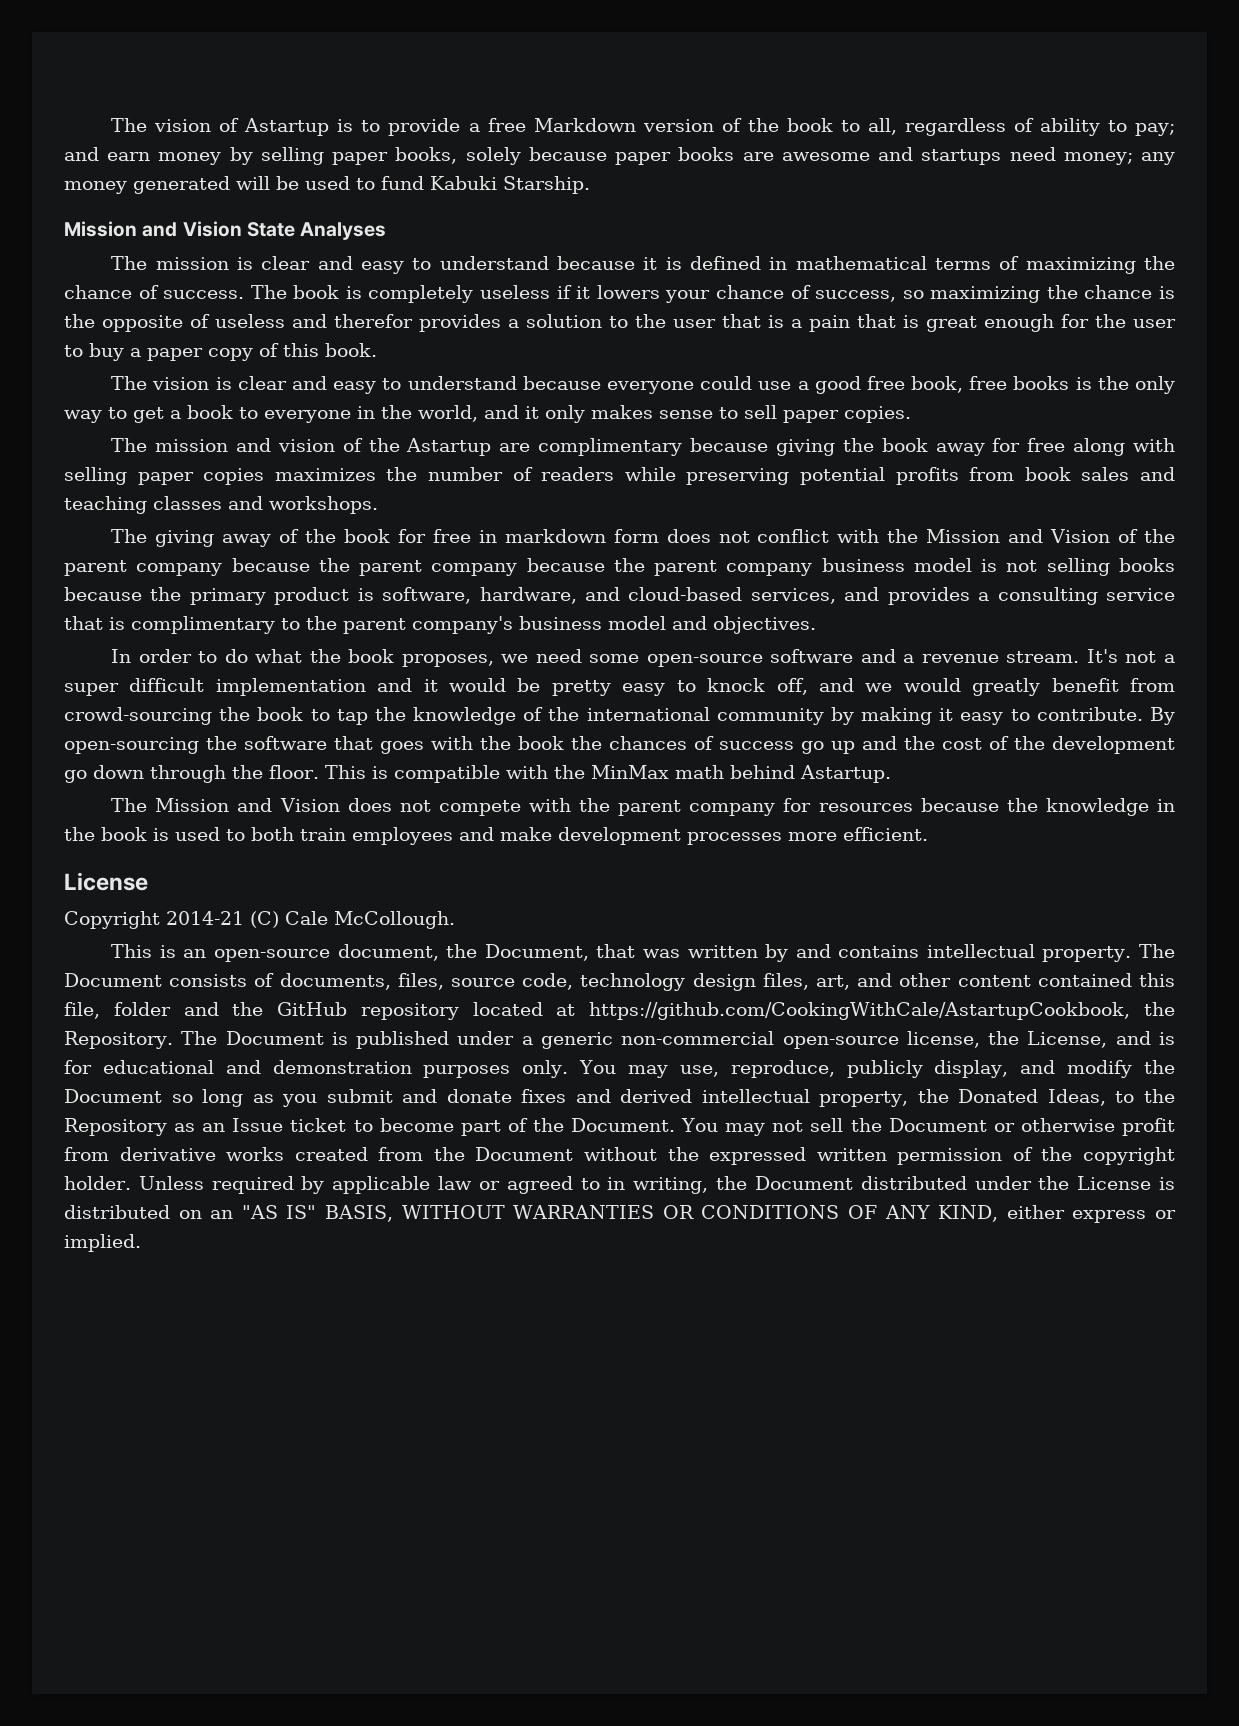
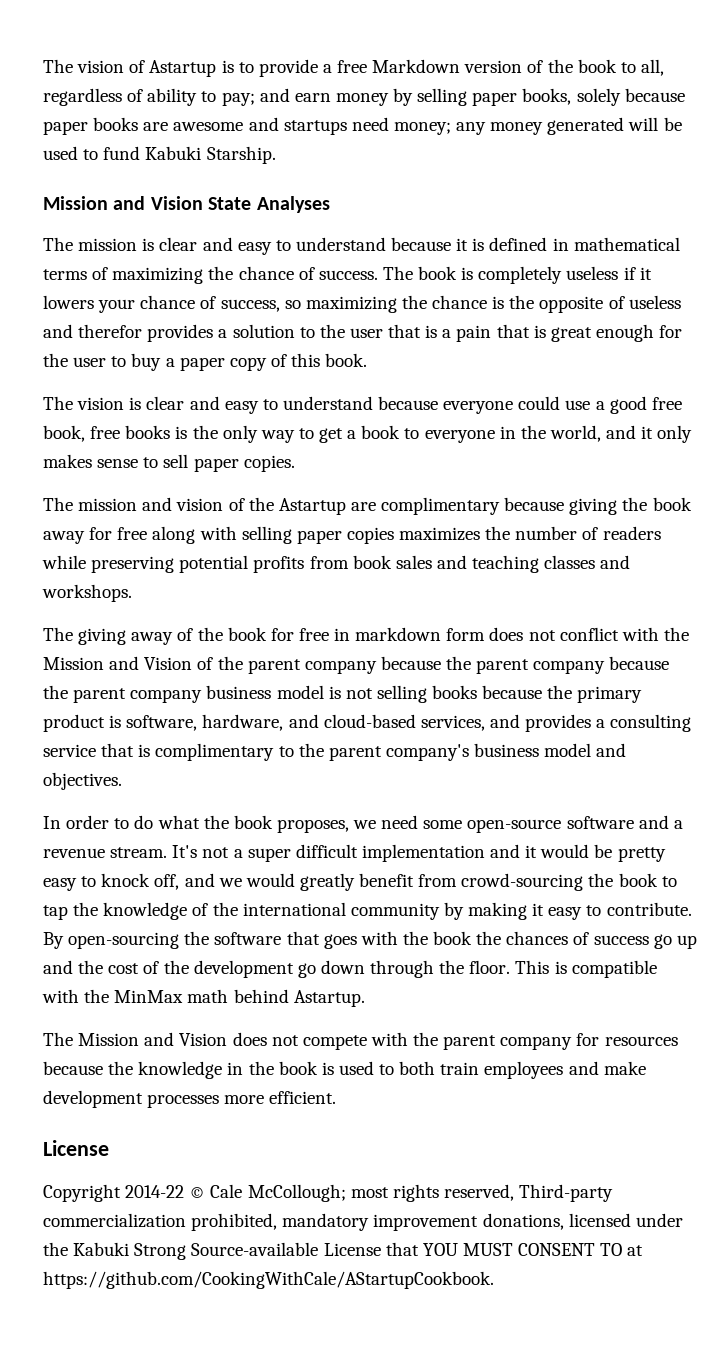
[166,911,455,929] [111,944,1176,962] [64,973,1176,991] [64,1002,1175,1020] [64,1031,1175,1049] [64,1060,1175,1078] [64,1089,1175,1107] [64,1118,1176,1136] [64,1147,1175,1165] [64,1176,1175,1194] [64,1205,1176,1223] [64,1234,141,1252] 2014-21 (C) Cale McCollough. // This is an open-source document, the Document, that was written by and contains intellectual property. The Document consists of documents, files, source code, technology design files, art, and other content contained this file, folder and the GitHub repository located at https://github.com/CookingWithCale/AstartupCookbook, the Repository. The Document is published under a generic non-commercial open-source license, the License, and is for educational and demonstration purposes only. You may use, reproduce, publicly display, and modify the Document so long as you submit and donate fixes and derived intellectual property, the Donated Ideas, to the Repository as an Issue ticket to become part of the Document. You may not sell the Document or otherwise profit from derivative works created from the Document without the expressed written permission of the copyright holder. Unless required by applicable law or agreed to in writing, the Document distributed under the License is distributed on an "AS IS" BASIS, WITHOUT WARRANTIES OR CONDITIONS OF ANY KIND, either express or implied. -> [125,1184,614,1202] [43,1213,683,1231] [43,1242,644,1260] [43,1271,494,1289] 2014-22 © Cale McCollough; most rights reserved, Third-party commercialization prohibited, mandatory improvement donations, licensed under the Kabuki Strong Source-available License that YOU MUST CONSENT TO at https://github.com/CookingWithCale/AStartupCookbook.

